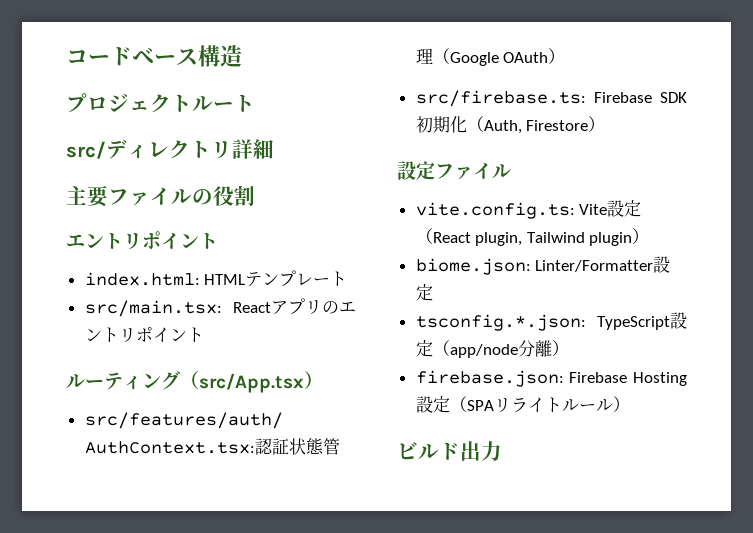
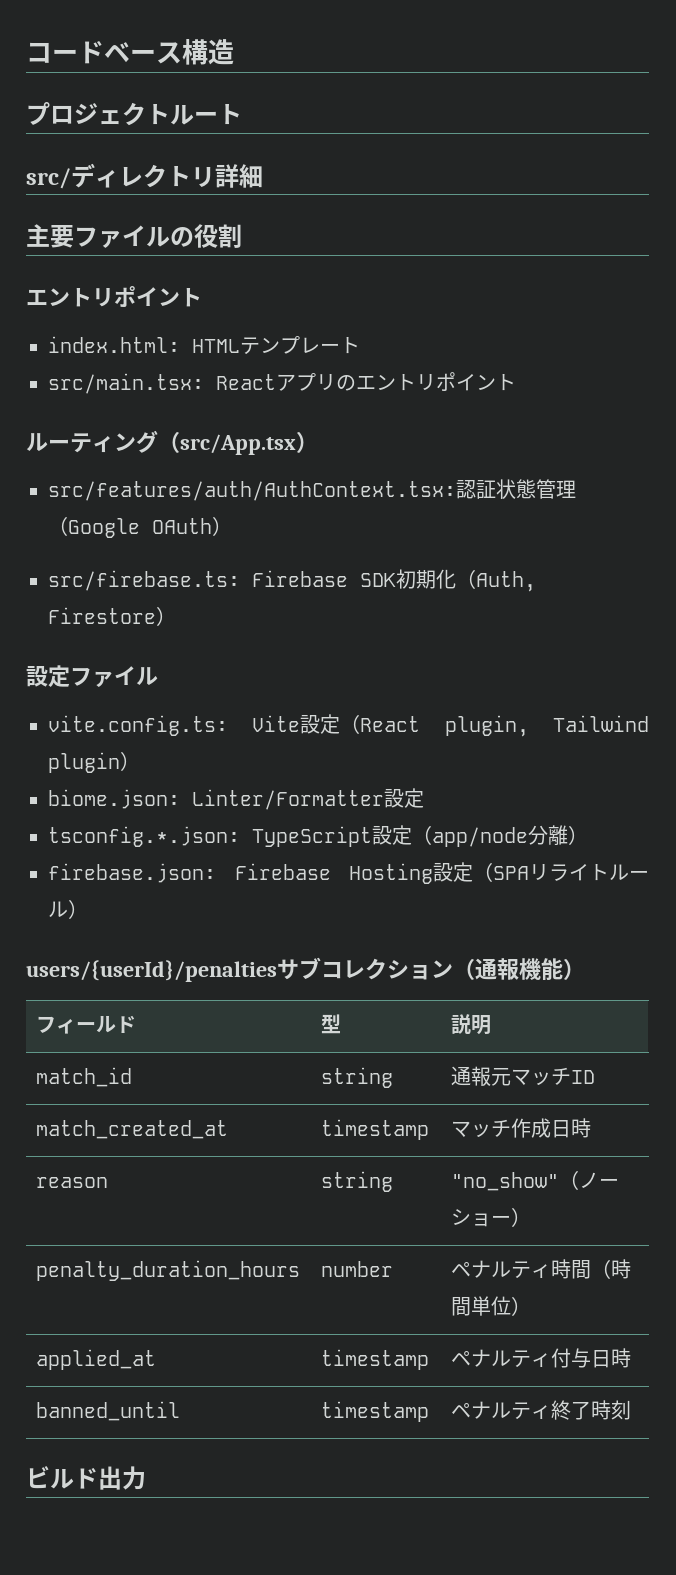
(630, 404) none -> [26,957,585,982] [36,1015,137,1034] [321,1014,342,1034] [451,1014,492,1035] [36,1067,133,1087] [321,1067,394,1088] [451,1066,596,1087] [36,1120,229,1139] [321,1119,430,1140] [451,1118,592,1138] [36,1177,109,1188] [321,1171,394,1192] [451,1170,620,1191] [451,1207,532,1227] [36,1260,301,1281] [321,1261,394,1277] [451,1259,632,1279] [451,1296,532,1316] [36,1349,157,1370] [321,1349,430,1370] [451,1348,632,1368] [36,1401,181,1421] [321,1401,430,1422] [451,1400,632,1420] // users/{userId}/penaltiesサブコレクション（通報機能） // フィールド | 型 | 説明 // match_id | string | 通報元マッチID // match_created_at | timestamp | マッチ作成日時 // reason | string | "no_show"（ノーショー） // penalty_duration_hours | number | ペナルティ時間（時間単位） // applied_at | timestamp | ペナルティ付与日時 // banned_until | timestamp | ペナルティ終了時刻

